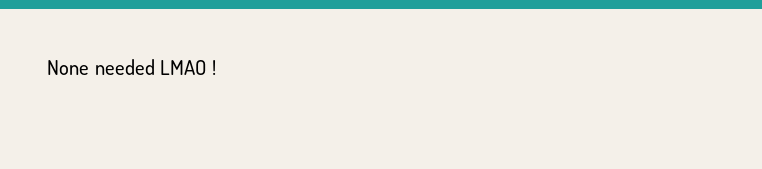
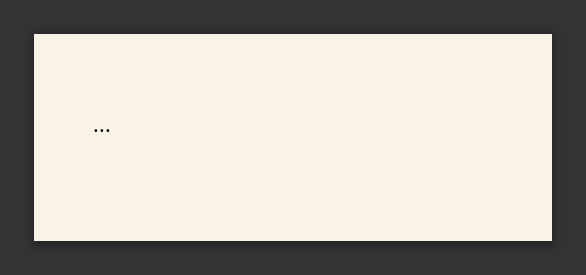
[47,59,216,75] None needed LMAO ! -> [93,129,111,132] ...

